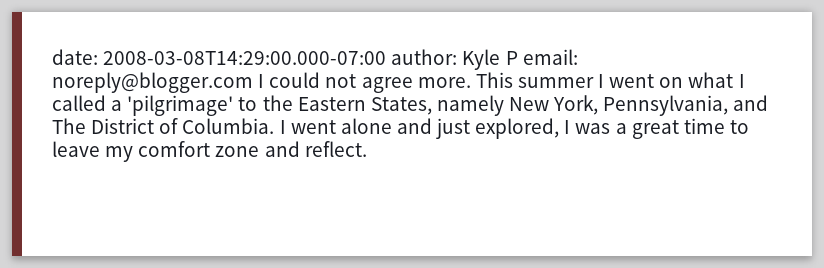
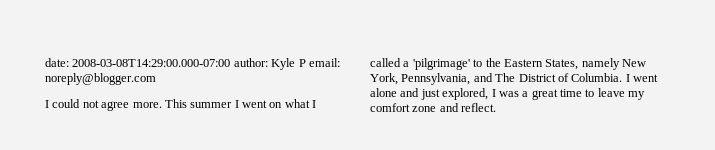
(253, 82) none -> (156, 79) //

